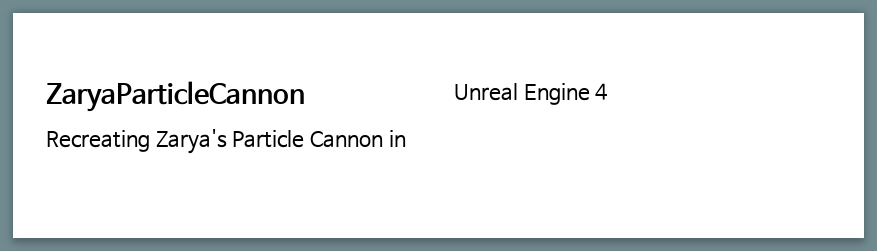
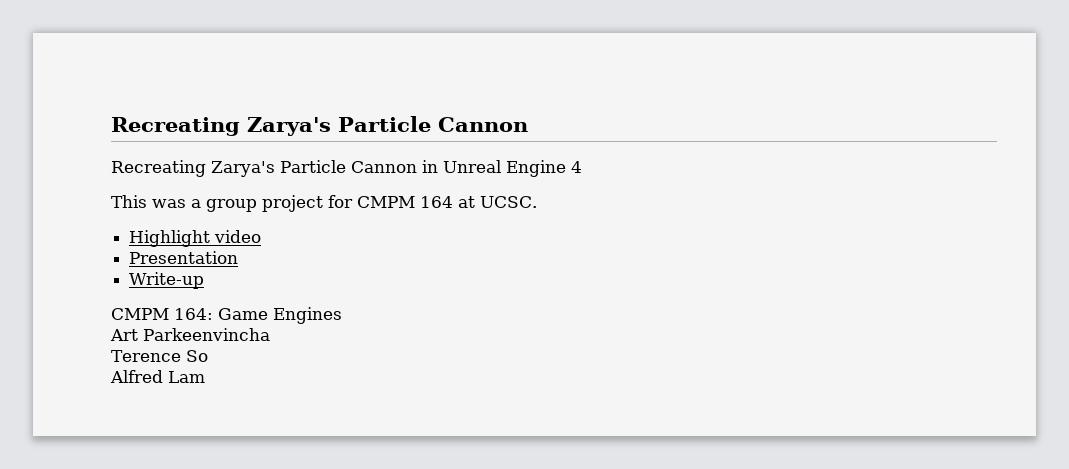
[46,81,305,112] ZaryaParticleCannon -> [111,116,528,136] Recreating Zarya's Particle Cannon
(608, 91) none -> [111,195,537,212] [129,230,262,247] [129,251,239,264] [129,272,205,289] [111,307,342,324] [110,328,270,341] [111,350,208,362] [110,370,205,383] // This was a group project for CMPM 164 at UCSC. // Highlight video // Presentation // Write-up // CMPM 164: Game Engines // Art Parkeenvincha // Terence So // Alfred Lam

